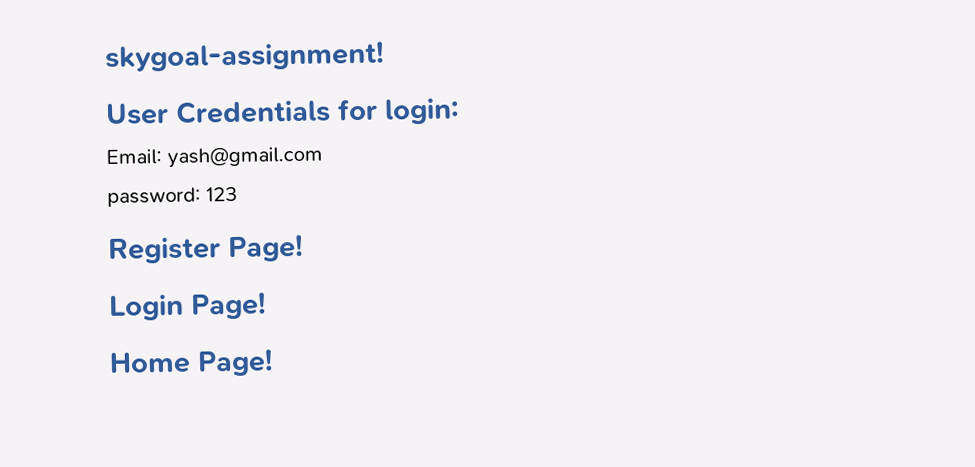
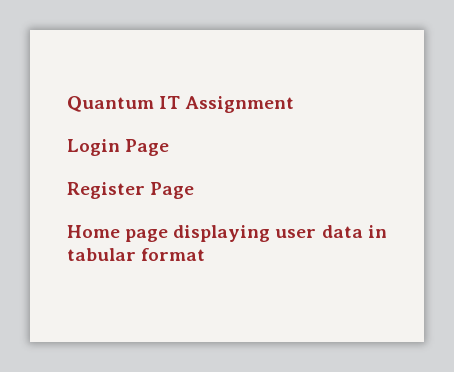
[105,41,384,72] [105,97,459,125] [106,145,323,169] [107,186,238,207] [108,234,303,264] [108,292,266,321] [109,349,273,377] skygoal-assignment! // User Credentials for login: // Email: yash@gmail.com // password: 123 // Register Page! // Login Page! // Home Page! -> [67,96,295,113] [67,139,170,156] [67,182,195,199] [67,225,387,242] [67,248,206,261] Quantum IT Assignment // Login Page // Register Page // Home page displaying user data in tabular format

